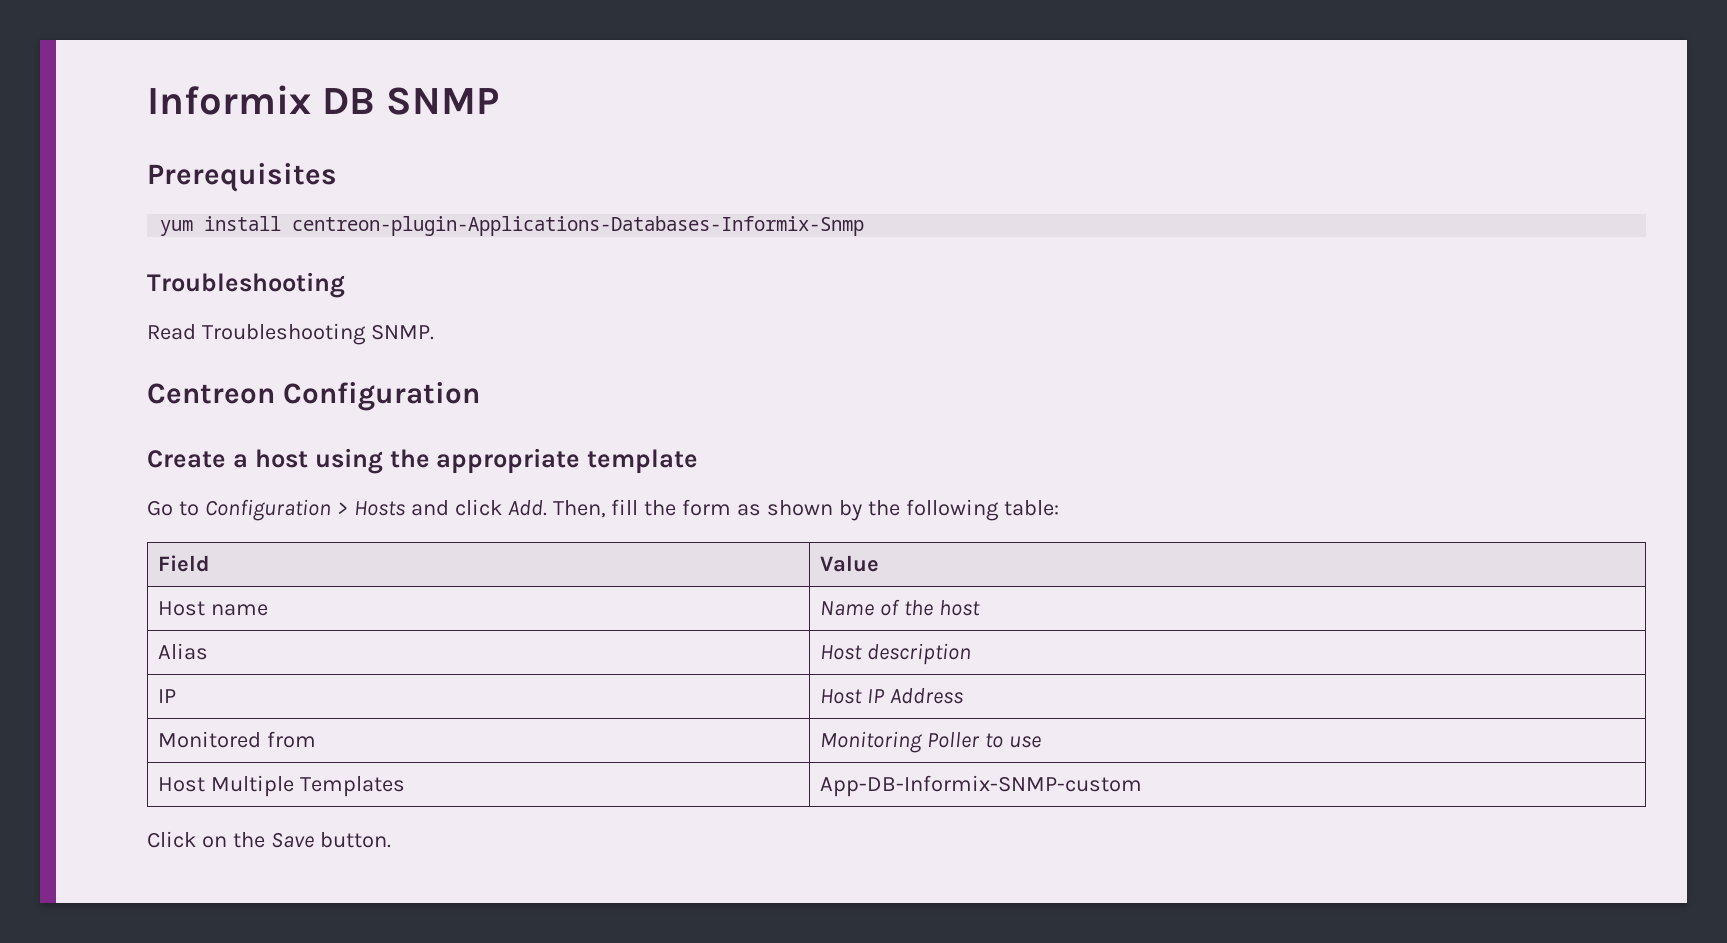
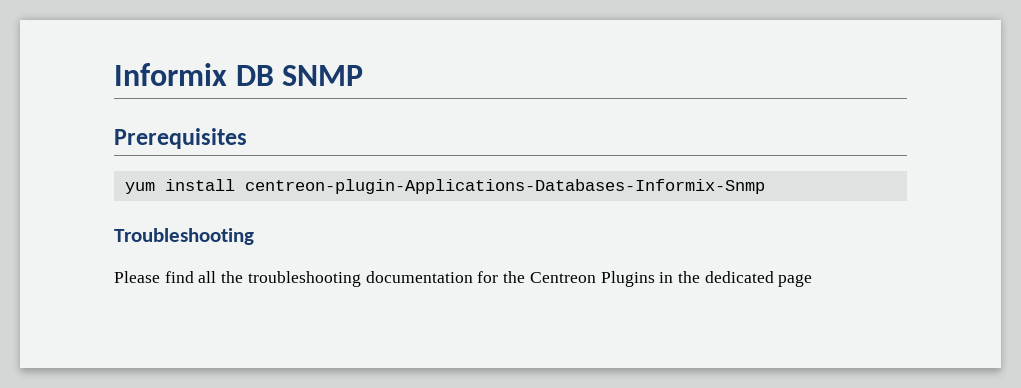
[147,323,434,345] [147,382,480,411] [147,448,699,474] [147,499,1059,521] [158,555,211,572] [820,555,880,572] [158,601,269,616] [820,599,981,616] [158,643,209,660] [820,643,972,665] [158,689,177,703] [820,688,964,704] [158,731,317,748] [820,731,1042,753] [158,775,406,797] [820,775,1143,797] [147,831,391,848] Read Troubleshooting SNMP. // Centreon Configuration // Create a host using the appropriate template // Go to Configuration > Hosts and click Add. Then, fill the form as shown by the following table: // Field | Value // Host name | Name of the host // Alias | Host description // IP | Host IP Address // Monitored from | Monitoring Poller to use // Host Multiple Templates | App-DB-Informix-SNMP-custom // Click on the Save button. -> [114,271,813,287] Please find all the troubleshooting documentation for the Centreon Plugins in the dedicated page

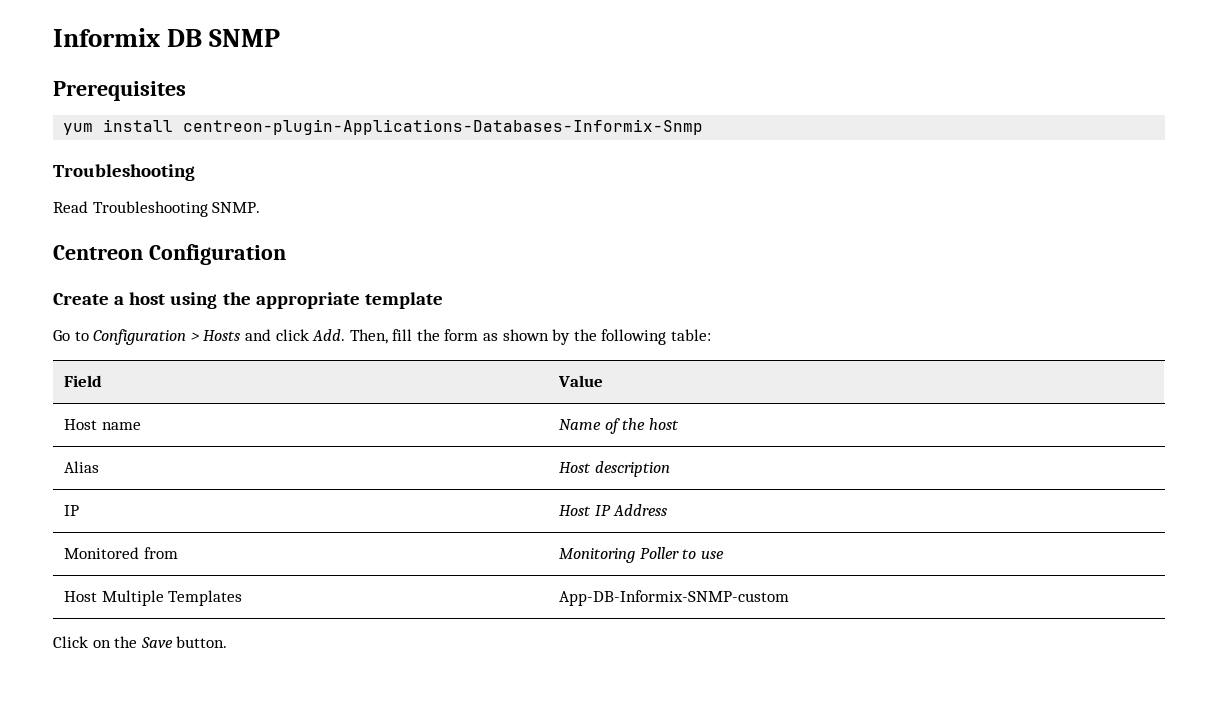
[114,271,813,287] Please find all the troubleshooting documentation for the Centreon Plugins in the dedicated page -> [53,201,261,217] [53,244,286,265] [53,292,443,309] [53,329,712,345] [63,375,102,387] [557,375,603,387] [63,419,141,430] [558,418,679,434] [63,461,99,473] [558,461,670,477] [63,505,79,516] [558,504,668,516] [63,547,178,559] [558,547,724,563] [63,590,243,606] [558,590,789,606] [53,636,228,648] Read Troubleshooting SNMP. // Centreon Configuration // Create a host using the appropriate template // Go to Configuration > Hosts and click Add. Then, fill the form as shown by the following table: // Field | Value // Host name | Name of the host // Alias | Host description // IP | Host IP Address // Monitored from | Monitoring Poller to use // Host Multiple Templates | App-DB-Informix-SNMP-custom // Click on the Save button.

